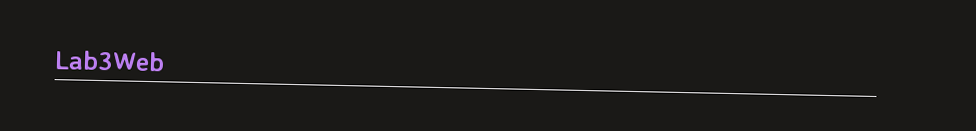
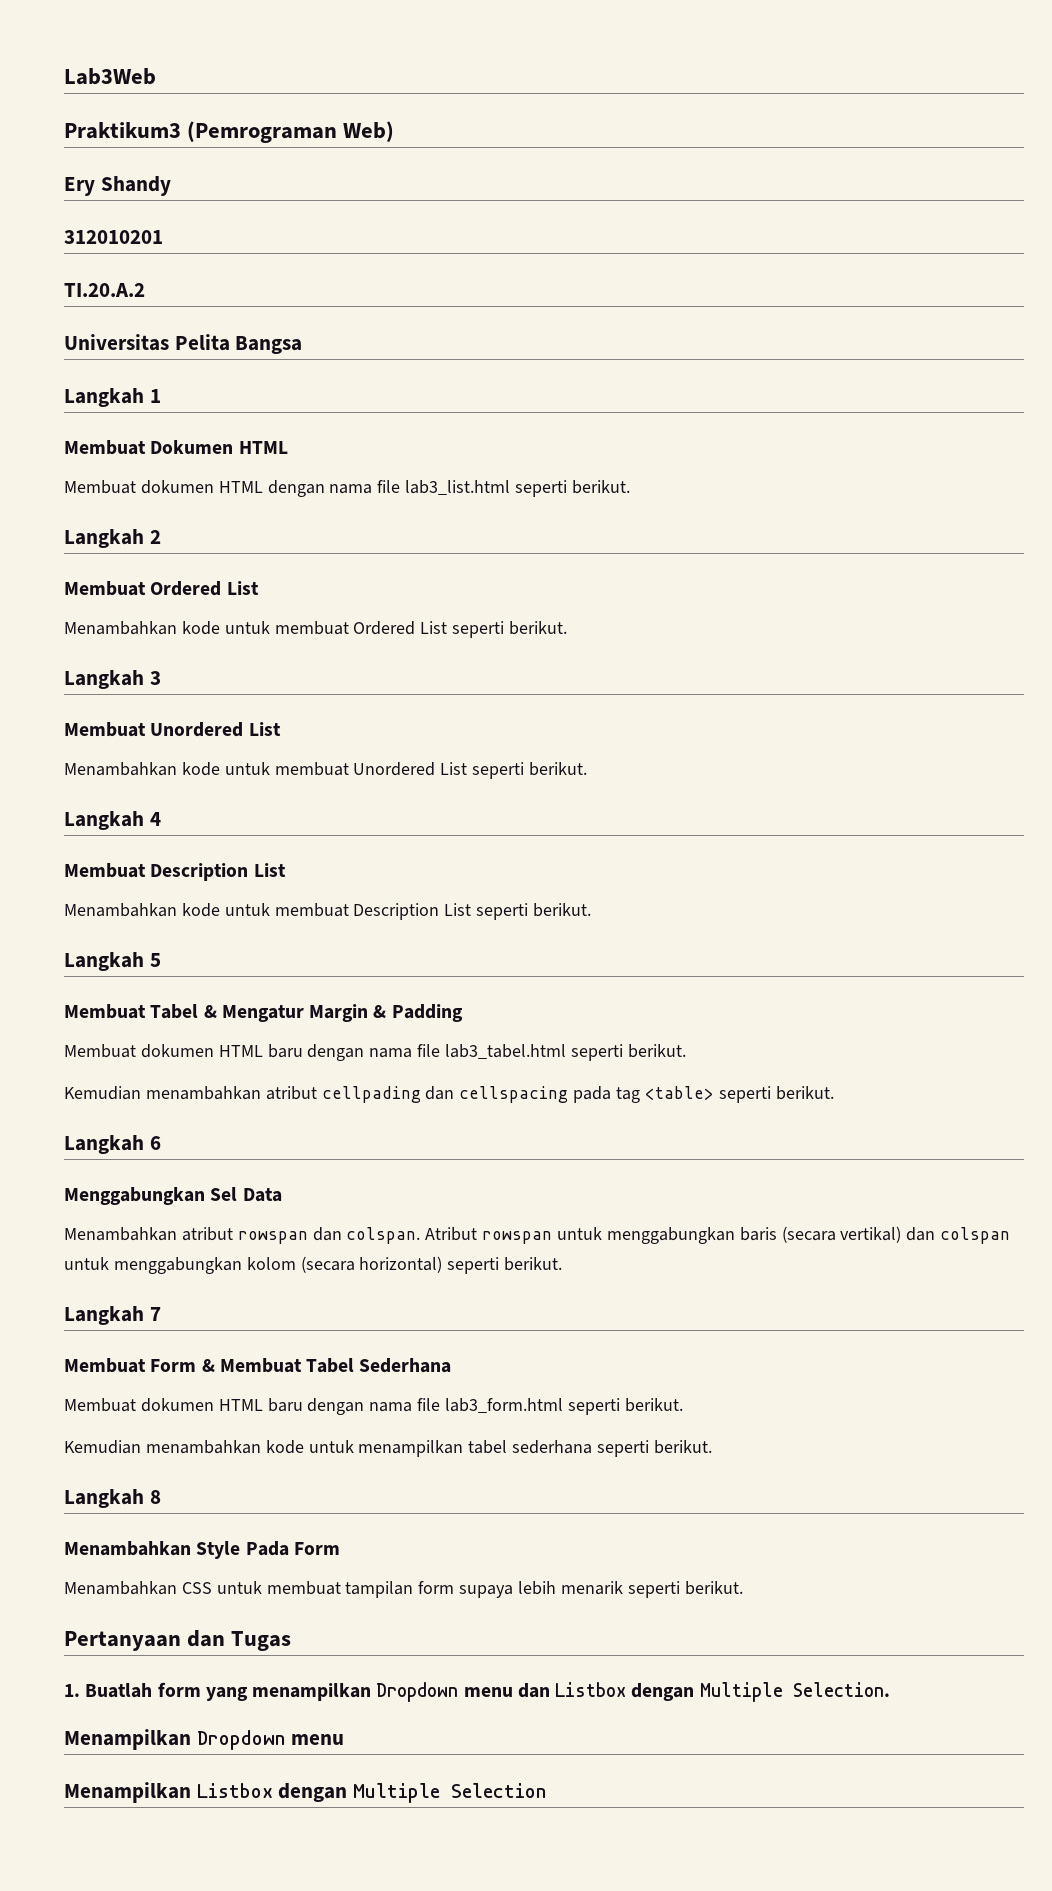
(165, 61) none -> [64,121,395,143] [64,176,171,196] [64,230,163,244] [64,283,145,297] [64,334,303,354] [64,388,161,407] [64,440,288,455] [64,480,630,497] [64,529,161,548] [64,581,259,596] [64,621,568,638] [64,670,161,689] [64,722,281,737] [64,762,588,779] [64,811,161,830] [64,863,286,881] [64,903,592,920] [64,952,161,971] [64,1004,463,1022] [64,1044,686,1061] [64,1086,834,1103] [64,1135,161,1154] [64,1187,282,1205] [64,1226,1011,1244] [64,1256,563,1274] [64,1306,161,1325] [64,1358,452,1373] [64,1398,683,1415] [64,1440,712,1457] [64,1489,161,1508] [64,1541,340,1559] [64,1581,743,1598] [64,1630,292,1651] [64,1682,890,1702] [64,1729,345,1750] [64,1782,548,1803] // Praktikum3 (Pemrograman Web) // Ery Shandy // 312010201 // TI.20.A.2 // Universitas Pelita Bangsa // Langkah 1 // Membuat Dokumen HTML // Membuat dokumen HTML dengan nama file lab3_list.html seperti berikut. // Langkah 2 // Membuat Ordered List // Menambahkan kode untuk membuat Ordered List seperti berikut. // Langkah 3 // Membuat Unordered List // Menambahkan kode untuk membuat Unordered List seperti berikut. // Langkah 4 // Membuat Description List // Menambahkan kode untuk membuat Description List seperti berikut. // Langkah 5 // Membuat Tabel & Mengatur Margin & Padding // Membuat dokumen HTML baru dengan nama file lab3_tabel.html seperti berikut. // Kemudian menambahkan atribut cellpading dan cellspacing pada tag <table> seperti berikut. // Langkah 6 // Menggabungkan Sel Data // Menambahkan atribut rowspan dan colspan. Atribut rowspan untuk menggabungkan baris (secara vertikal) dan colspan untuk menggabungkan kolom (secara horizontal) seperti berikut. // Langkah 7 // Membuat Form & Membuat Tabel Sederhana // Membuat dokumen HTML baru dengan nama file lab3_form.html seperti berikut. // Kemudian menambahkan kode untuk menampilkan tabel sederhana seperti berikut. // Langkah 8 // Menambahkan Style Pada Form // Menambahkan CSS untuk membuat tampilan form supaya lebih menarik seperti berikut. // Pertanyaan dan Tugas // 1. Buatlah form yang menampilkan Dropdown menu dan Listbox dengan Multiple Selection. // Menampilkan Dropdown menu // Menampilkan Listbox dengan Multiple Selection

